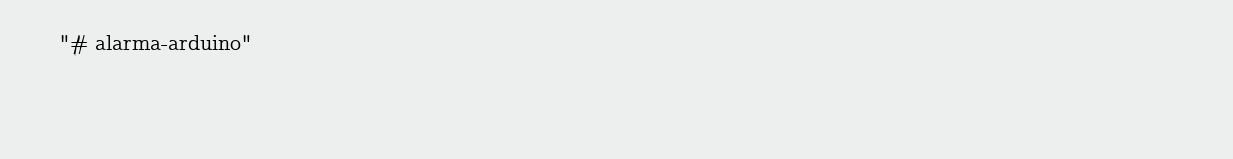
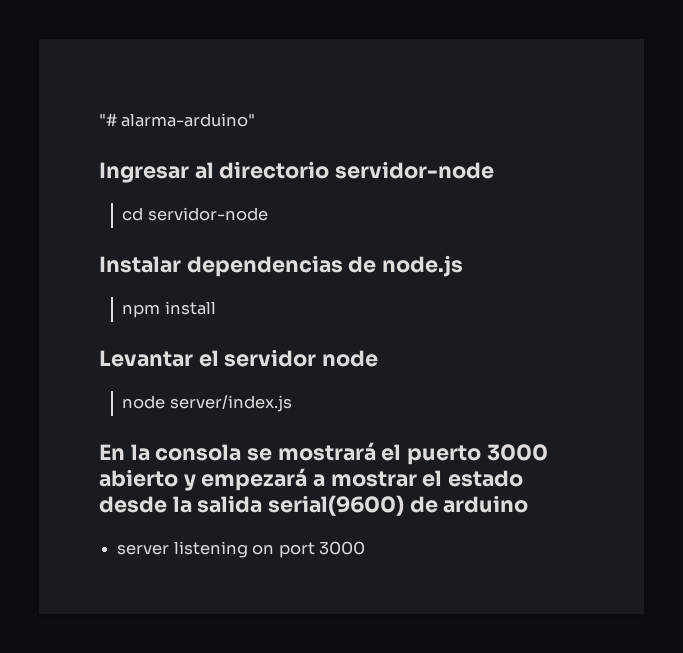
(252, 42) none -> [99,161,495,183] [122,207,268,221] [99,255,464,277] [122,301,216,318] [99,349,379,367] [122,395,292,412] [99,442,548,465] [99,468,524,491] [99,495,529,516] [117,541,365,558] // Ingresar al directorio servidor-node // cd servidor-node // Instalar dependencias de node.js // npm install // Levantar el servidor node // node server/index.js // En la consola se mostrará el puerto 3000 abierto y empezará a mostrar el estado desde la salida serial(9600) de arduino // server listening on port 3000

